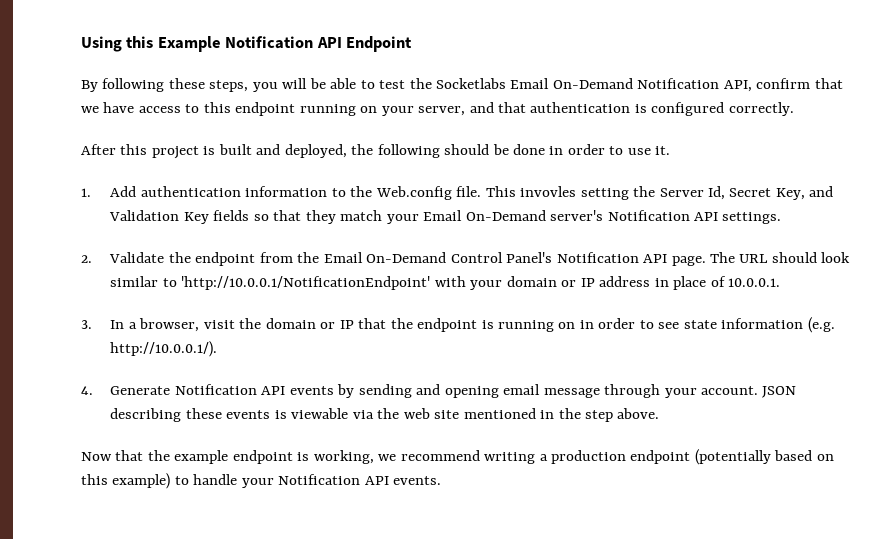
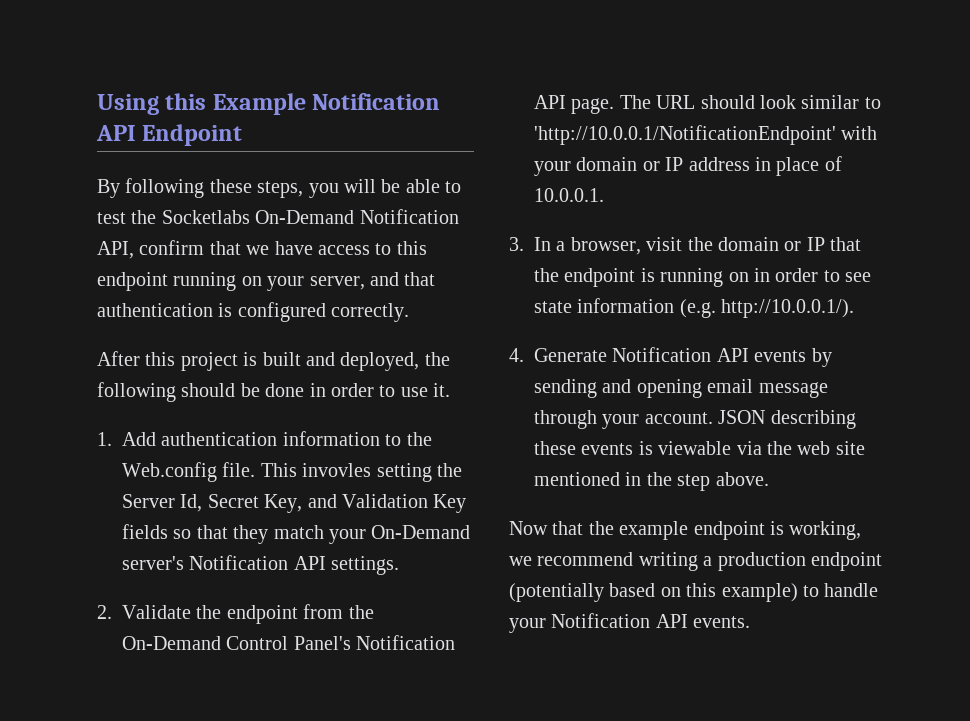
[510,78,550,89] Email -> (250, 217) none
[423,210,463,221] Email -> (366, 536) none
[323,252,363,263] Email -> (374, 612) none

